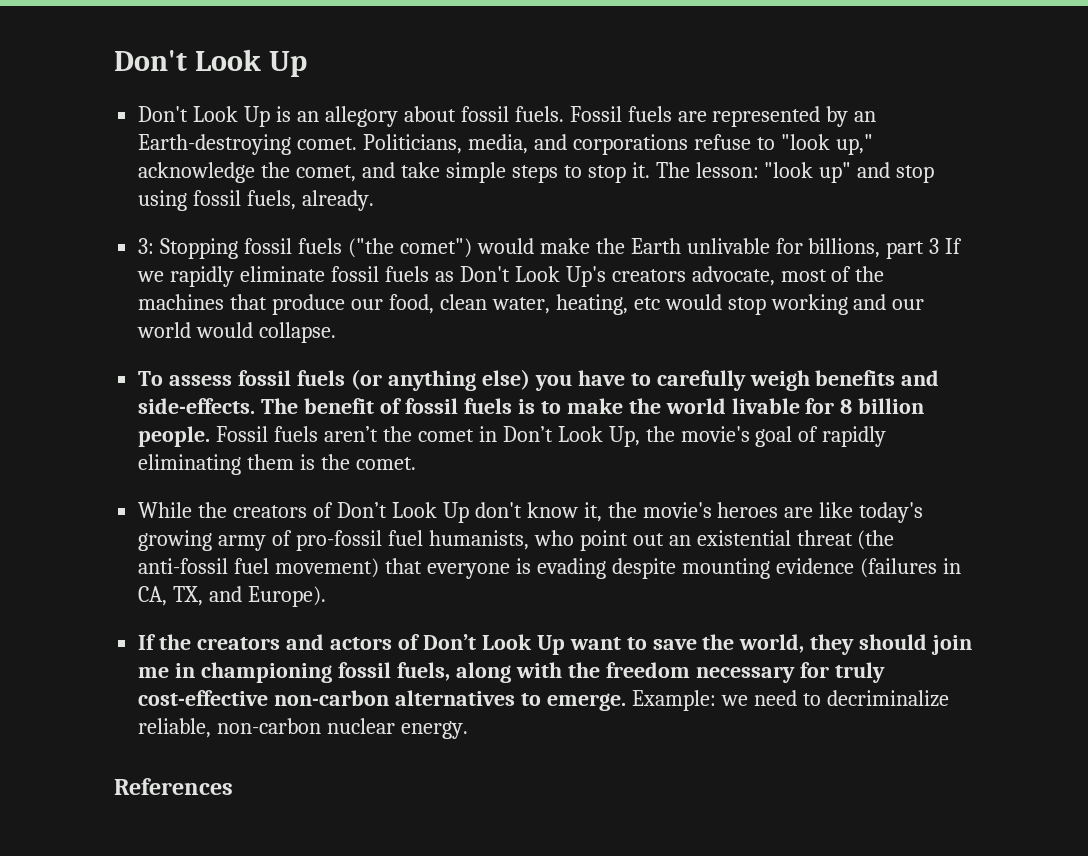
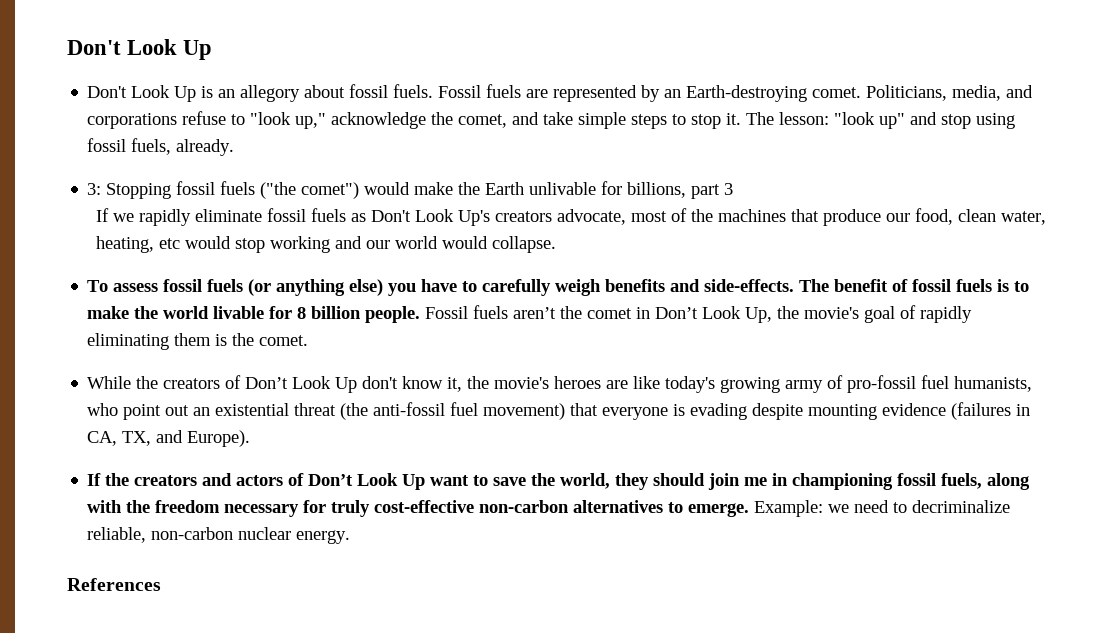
(940, 246) none -> (734, 189) //

